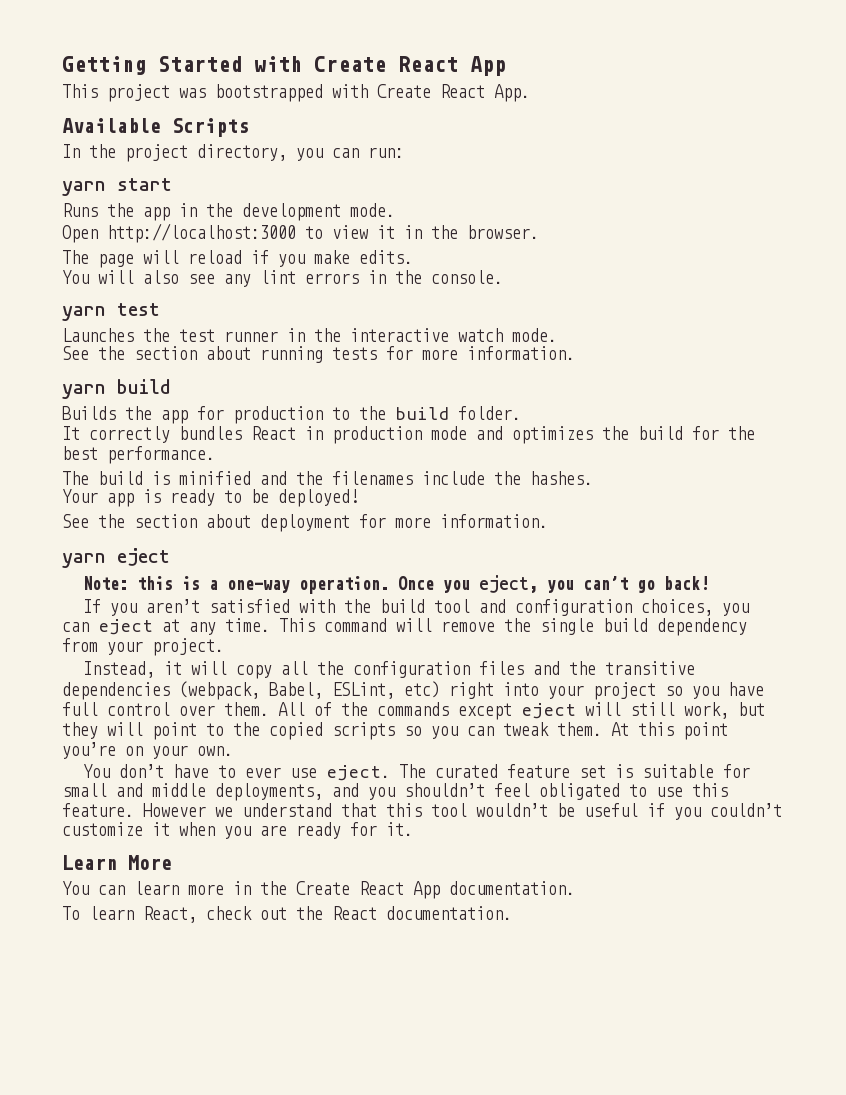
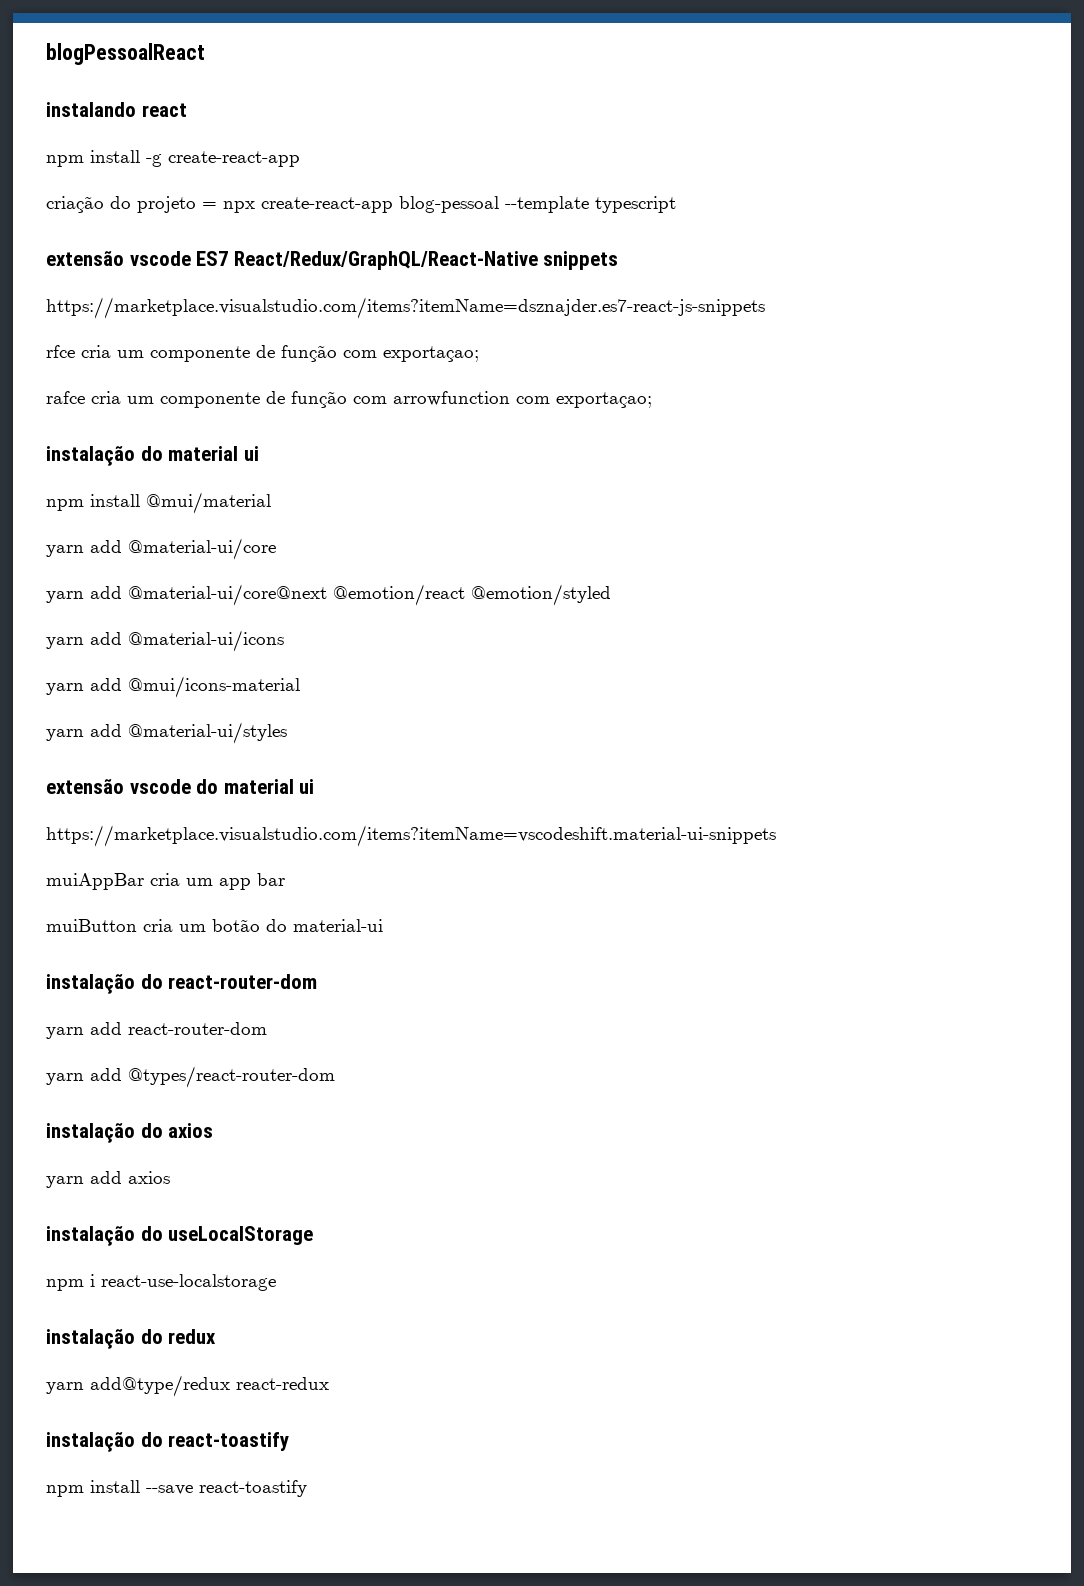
[62,56,506,76] [62,84,530,102] [62,118,249,137] [62,144,404,162] [62,178,172,196] [62,203,395,221] [62,223,539,243] [62,250,413,268] [62,270,503,287] [62,303,160,321] [62,328,557,342] [62,346,575,363] [62,379,171,399] [62,406,521,424] [62,426,755,444] [62,446,215,464] [62,471,593,485] [62,489,359,507] [62,514,548,532] [62,548,170,568] [82,575,709,594] [82,599,749,616] [62,618,747,636] [62,638,224,656] [82,661,695,679] [62,681,764,700] [62,702,765,720] [62,722,728,740] [62,742,233,759] [82,764,750,781] [62,783,728,801] [62,803,782,820] [62,822,413,839] [62,855,172,870] [62,881,575,899] [62,906,512,923] Getting Started with Create React App // This project was bootstrapped with Create React App. // Available Scripts // In the project directory, you can run: // yarn start // Runs the app in the development mode. // Open http://localhost:3000 to view it in the browser. // The page will reload if you make edits. // You will also see any lint errors in the console. // yarn test // Launches the test runner in the interactive watch mode. // See the section about running tests for more information. // yarn build // Builds the app for production to the build folder. // It correctly bundles React in production mode and optimizes the build for the best performance. // The build is minified and the filenames include the hashes. // Your app is ready to be deployed! // See the section about deployment for more information. // yarn eject // Note: this is a one-way operation. Once you eject, you can’t go back! // If you aren’t satisfied with the build tool and configuration choices, you can eject at any time. This command will remove the single build dependency from your project. // Instead, it will copy all the configuration files and the transitive dependencies (webpack, Babel, ESLint, etc) right into your project so you have full control over them. All of the commands except eject will still work, but they will point to the copied scripts so you can tweak them. At this point you’re on your own. // You don’t have to ever use eject. The curated feature set is suitable for small and middle deployments, and you shouldn’t feel obligated to use this feature. However we understand that this tool wouldn’t be useful if you couldn’t customize it when you are ready for it. // Learn More // You can learn more in the Create React App documentation. // To learn React, check out the React documentation. -> [46,43,205,65] [46,102,187,117] [46,150,300,167] [46,196,676,213] [46,251,619,270] [46,297,765,319] [46,345,479,362] [46,391,652,408] [46,446,259,466] [46,492,271,514] [46,538,276,560] [46,584,611,606] [46,630,284,652] [46,676,300,698] [46,722,287,744] [46,779,315,794] [46,825,776,847] [46,873,285,890] [46,919,383,932] [46,974,318,994] [46,1022,267,1039] [46,1066,335,1088] [46,1123,214,1143] [46,1171,170,1188] [46,1226,314,1246] [46,1274,276,1291] [46,1329,217,1349] [46,1375,329,1397] [46,1432,290,1452] [46,1480,307,1497] blogPessoalReact // instalando react // npm install -g create-react-app // criação do projeto = npx create-react-app blog-pessoal --template typescript // extensão vscode ES7 React/Redux/GraphQL/React-Native snippets // https://marketplace.visualstudio.com/items?itemName=dsznajder.es7-react-js-snippets // rfce cria um componente de função com exportaçao; // rafce cria um componente de função com arrowfunction com exportaçao; // instalação do material ui // npm install @mui/material // yarn add @material-ui/core // yarn add @material-ui/core@next @emotion/react @emotion/styled // yarn add @material-ui/icons // yarn add @mui/icons-material // yarn add @material-ui/styles // extensão vscode do material ui // https://marketplace.visualstudio.com/items?itemName=vscodeshift.material-ui-snippets // muiAppBar cria um app bar // muiButton cria um botão do material-ui // instalação do react-router-dom // yarn add react-router-dom // yarn add @types/react-router-dom // instalação do axios // yarn add axios // instalação do useLocalStorage // npm i react-use-localstorage // instalação do redux // yarn add@type/redux react-redux // instalação do react-toastify // npm install --save react-toastify

